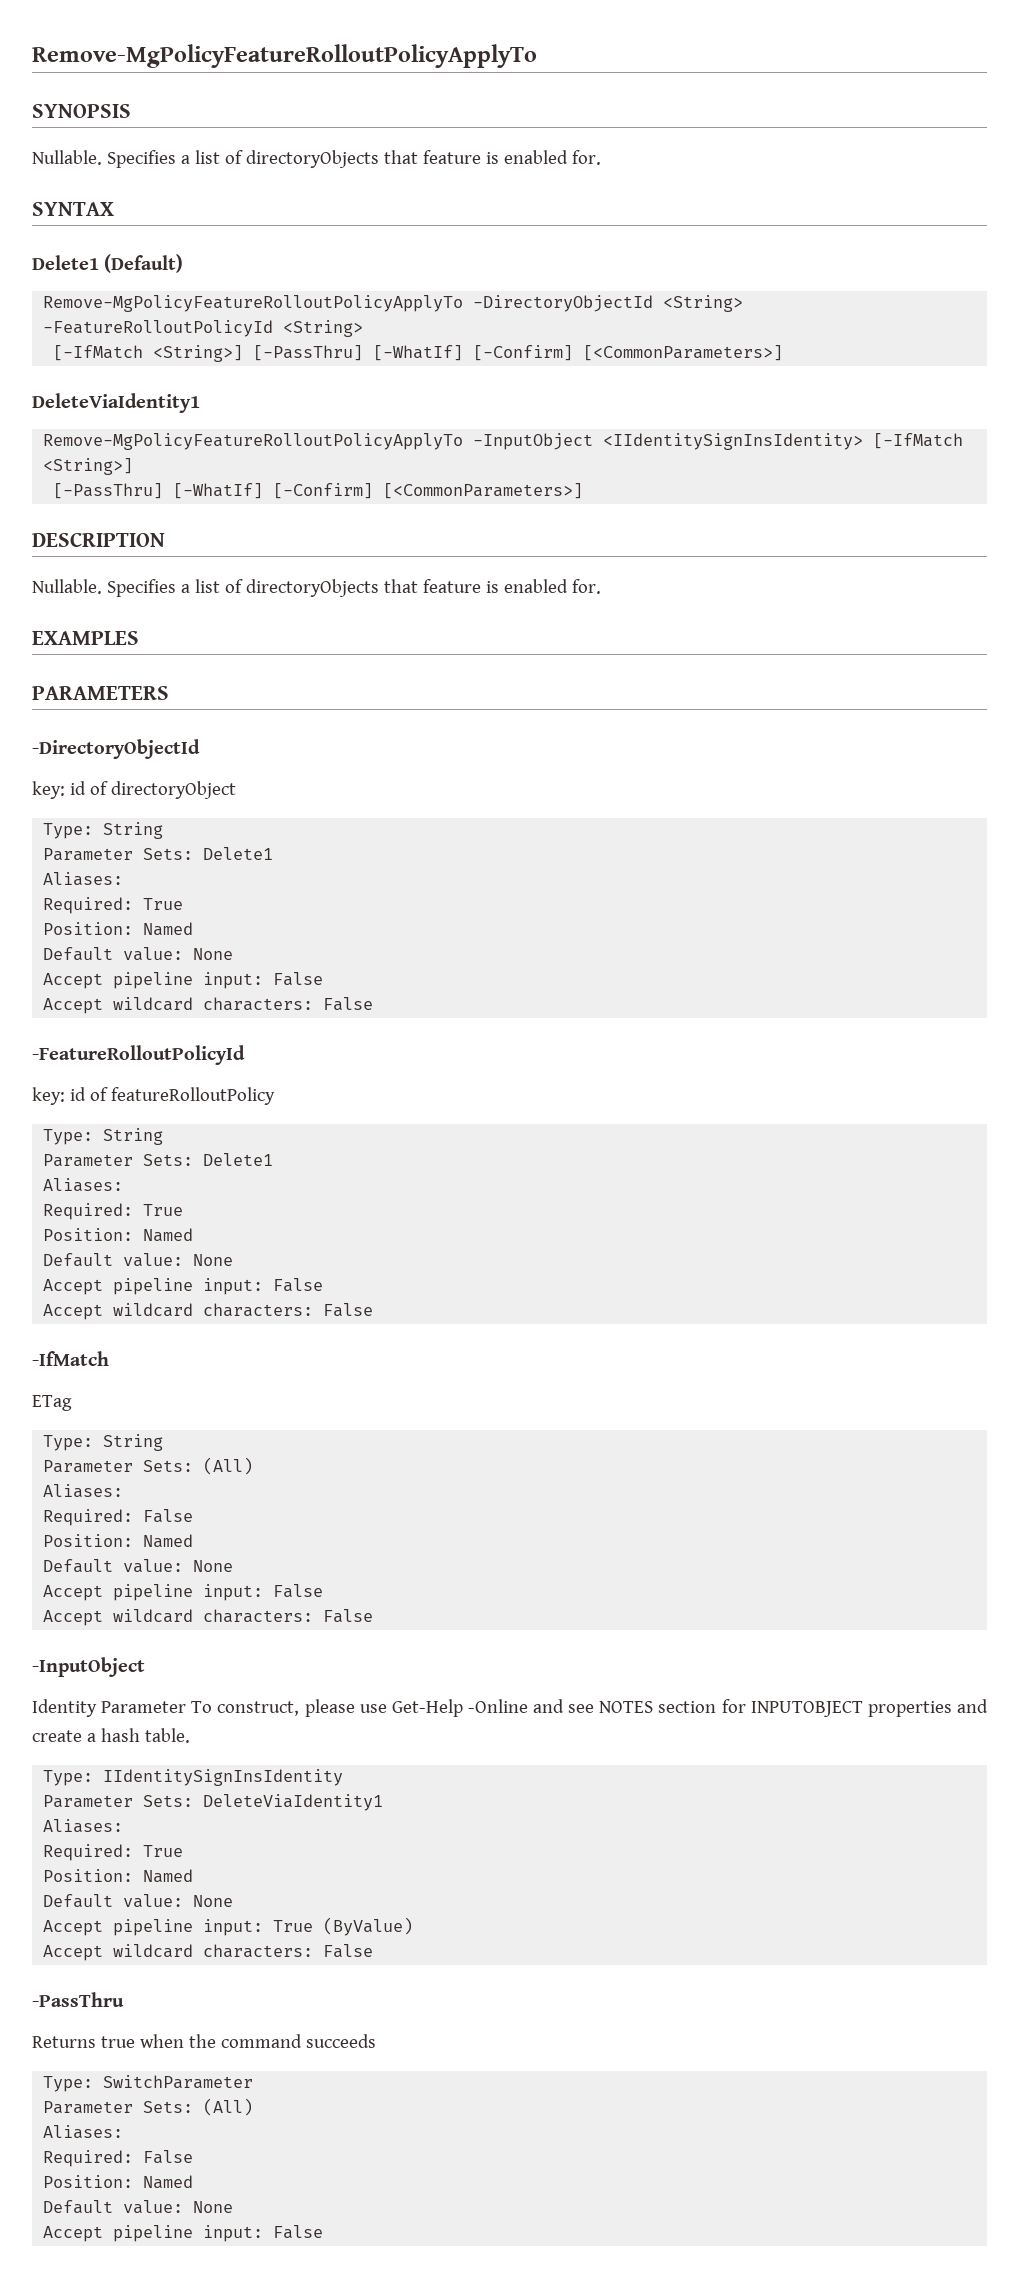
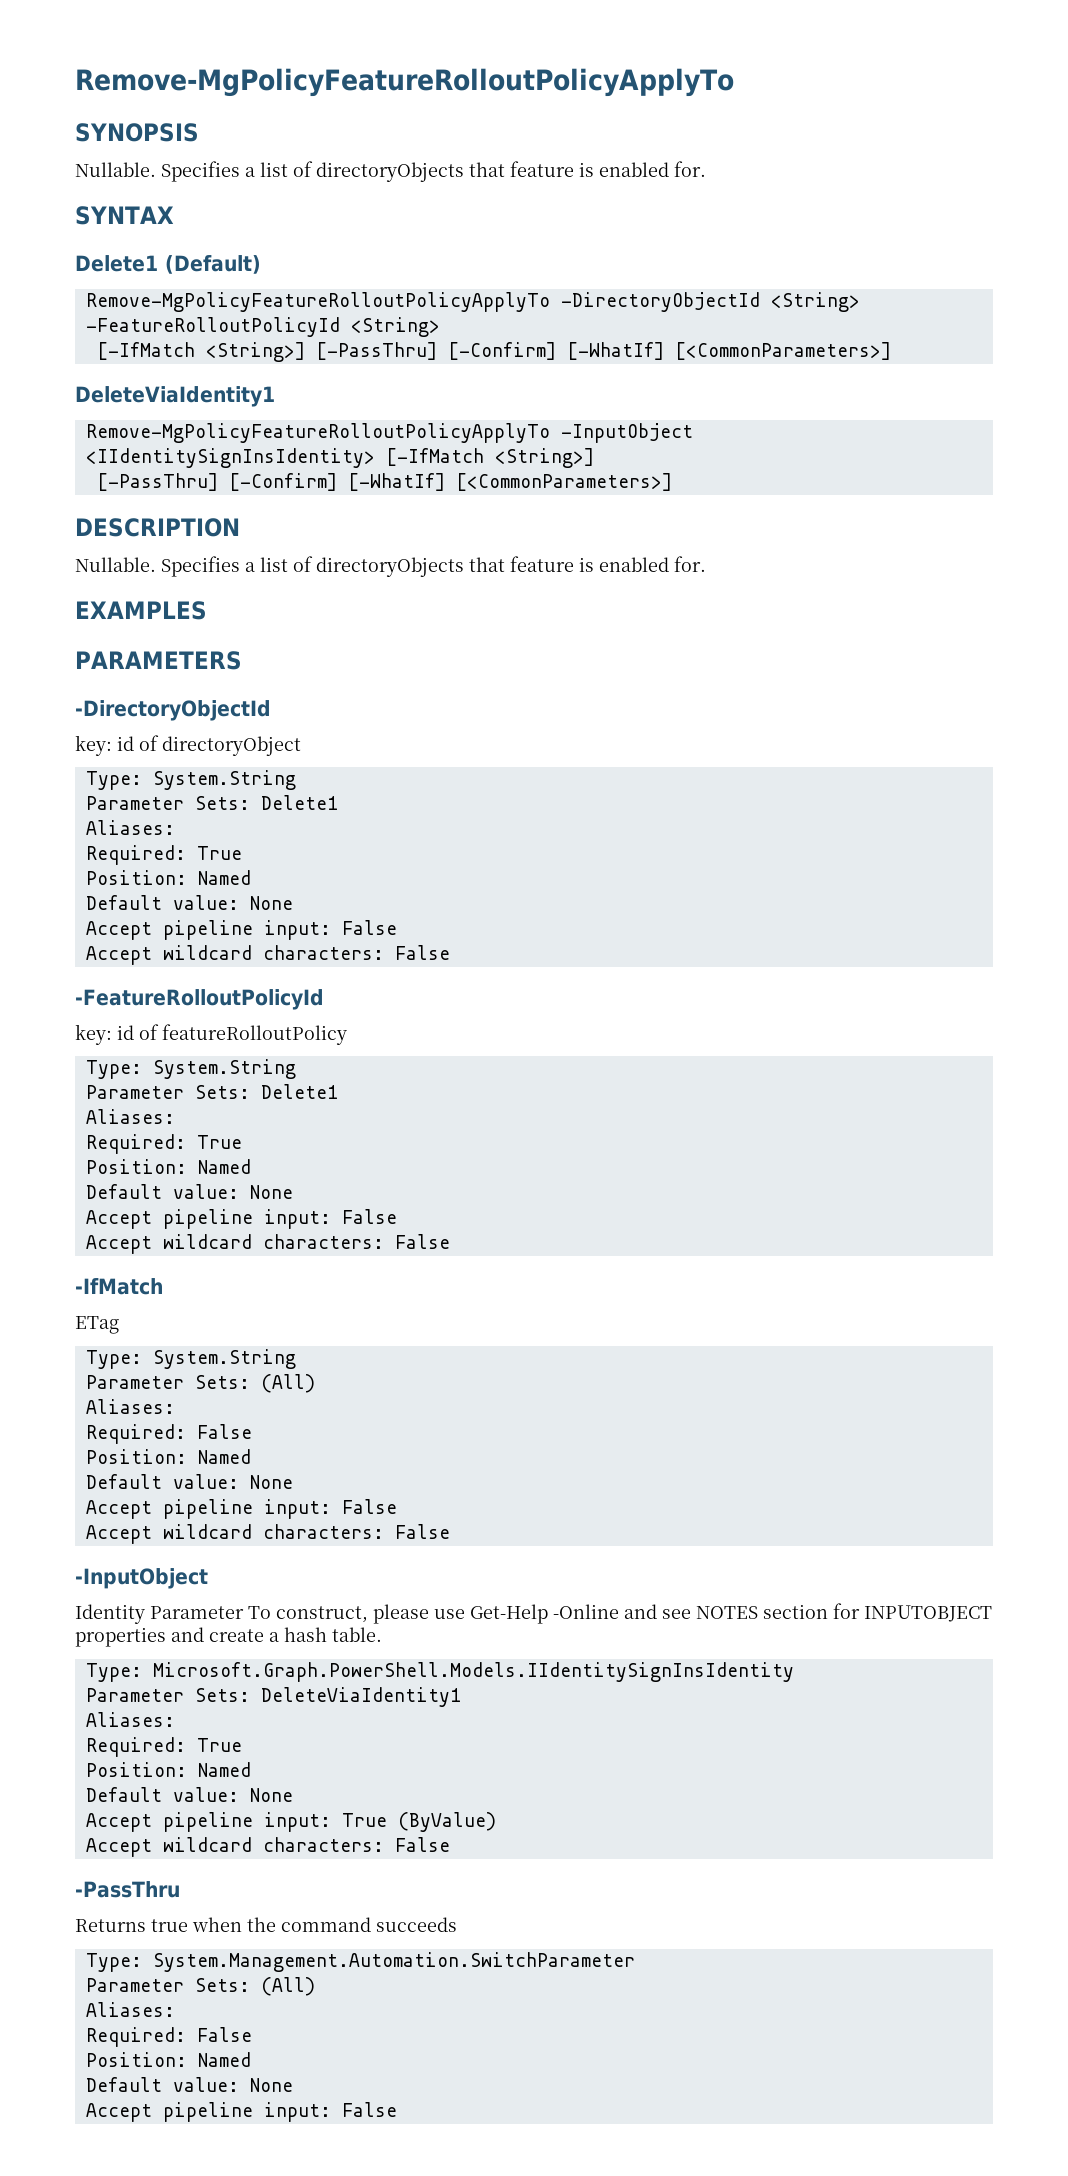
[373,345,574,361] [-WhatIf] [-Confirm] -> [447,342,664,360] [-Confirm] [-WhatIf]
[173,483,374,499] [-WhatIf] [-Confirm] -> [228,473,445,491] [-Confirm] [-WhatIf]
[103,822,164,839] String -> [152,770,296,790] System.String
[103,1128,164,1145] String -> [152,1059,296,1079] System.String
[103,1434,164,1451] String -> [152,1349,296,1369] System.String
[103,1769,344,1786] IIdentitySignInsIdentity -> [152,1662,794,1682] Microsoft.Graph.PowerShell.Models.IIdentitySignInsIdentity
[103,2075,254,2089] SwitchParameter -> [152,1952,635,1972] System.Management.Automation.SwitchParameter

